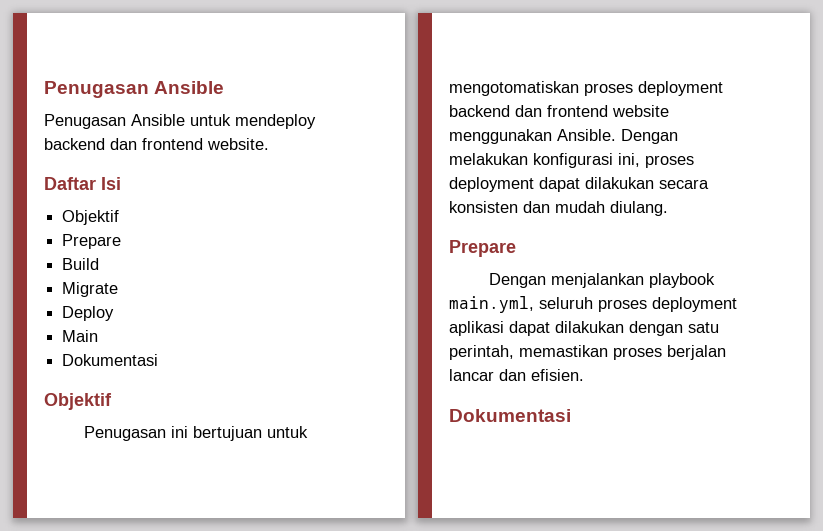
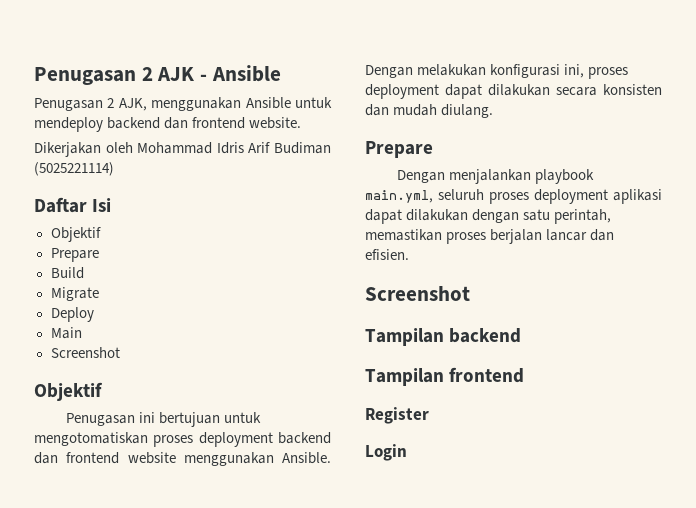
[44,81,149,98] Penugasan -> [34,67,208,85] Penugasan 2 AJK -
(126, 121) none -> [107,97,242,111] 2 AJK, menggunakan
(269, 144) none -> [34,142,331,157] [34,162,114,176] // Dikerjakan oleh Mohammad Idris Arif Budiman (5025221114)
[62,354,159,366] Dokumentasi -> [50,347,120,358] Screenshot
[449,409,571,422] Dokumentasi -> [365,286,470,301] [365,328,522,346] [365,367,525,386] [365,407,429,424] [365,444,407,461] Screenshot // Tampilan backend // Tampilan frontend // Register // Login

